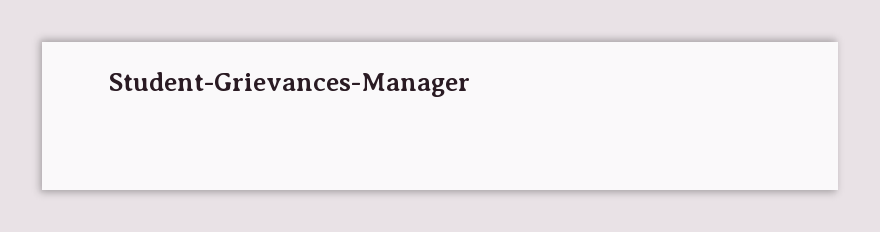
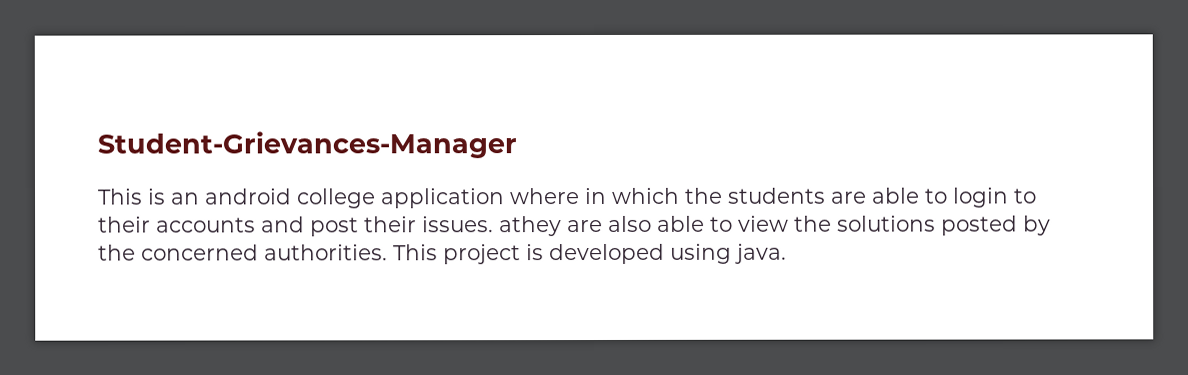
(470, 84) none -> [98,187,1037,209] [98,215,1051,237] [98,243,787,265] // This is an android college application where in which the students are able to login to their accounts and post their issues. athey are also able to view the solutions posted by the concerned authorities. This project is developed using java.

